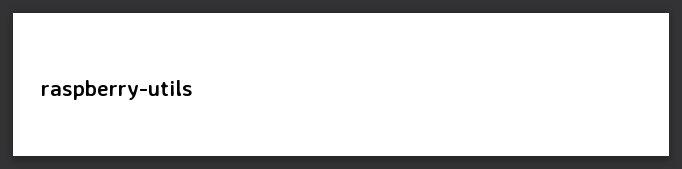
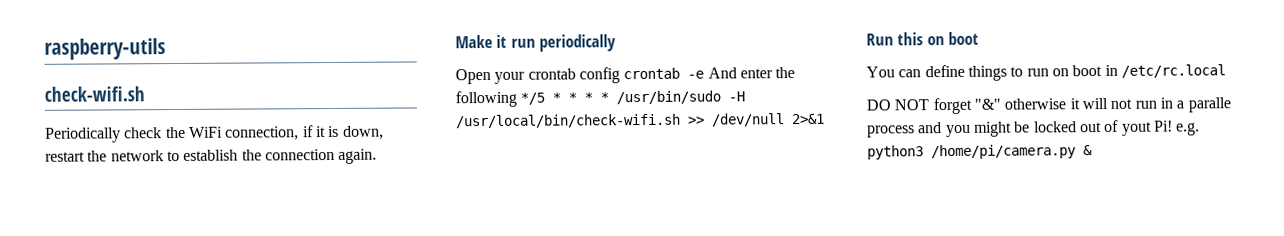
(193, 90) none -> [44,86,145,102] [45,125,384,143] [45,148,378,164] [455,34,617,52] [455,67,796,85] [455,90,746,108] [455,113,825,129] [866,31,980,46] [866,64,1226,81] [866,97,1231,115] [867,119,1201,138] [867,144,1093,160] // check-wifi.sh // Periodically check the WiFi connection, if it is down, restart the network to establish the connection again. // Make it run periodically // Open your crontab config crontab -e And enter the following */5 * * * * /usr/bin/sudo -H /usr/local/bin/check-wifi.sh >> /dev/null 2>&1 // Run this on boot // You can define things to run on boot in /etc/rc.local // DO NOT forget "&" otherwise it will not run in a paralle process and you might be locked out of yout Pi! e.g. python3 /home/pi/camera.py &

